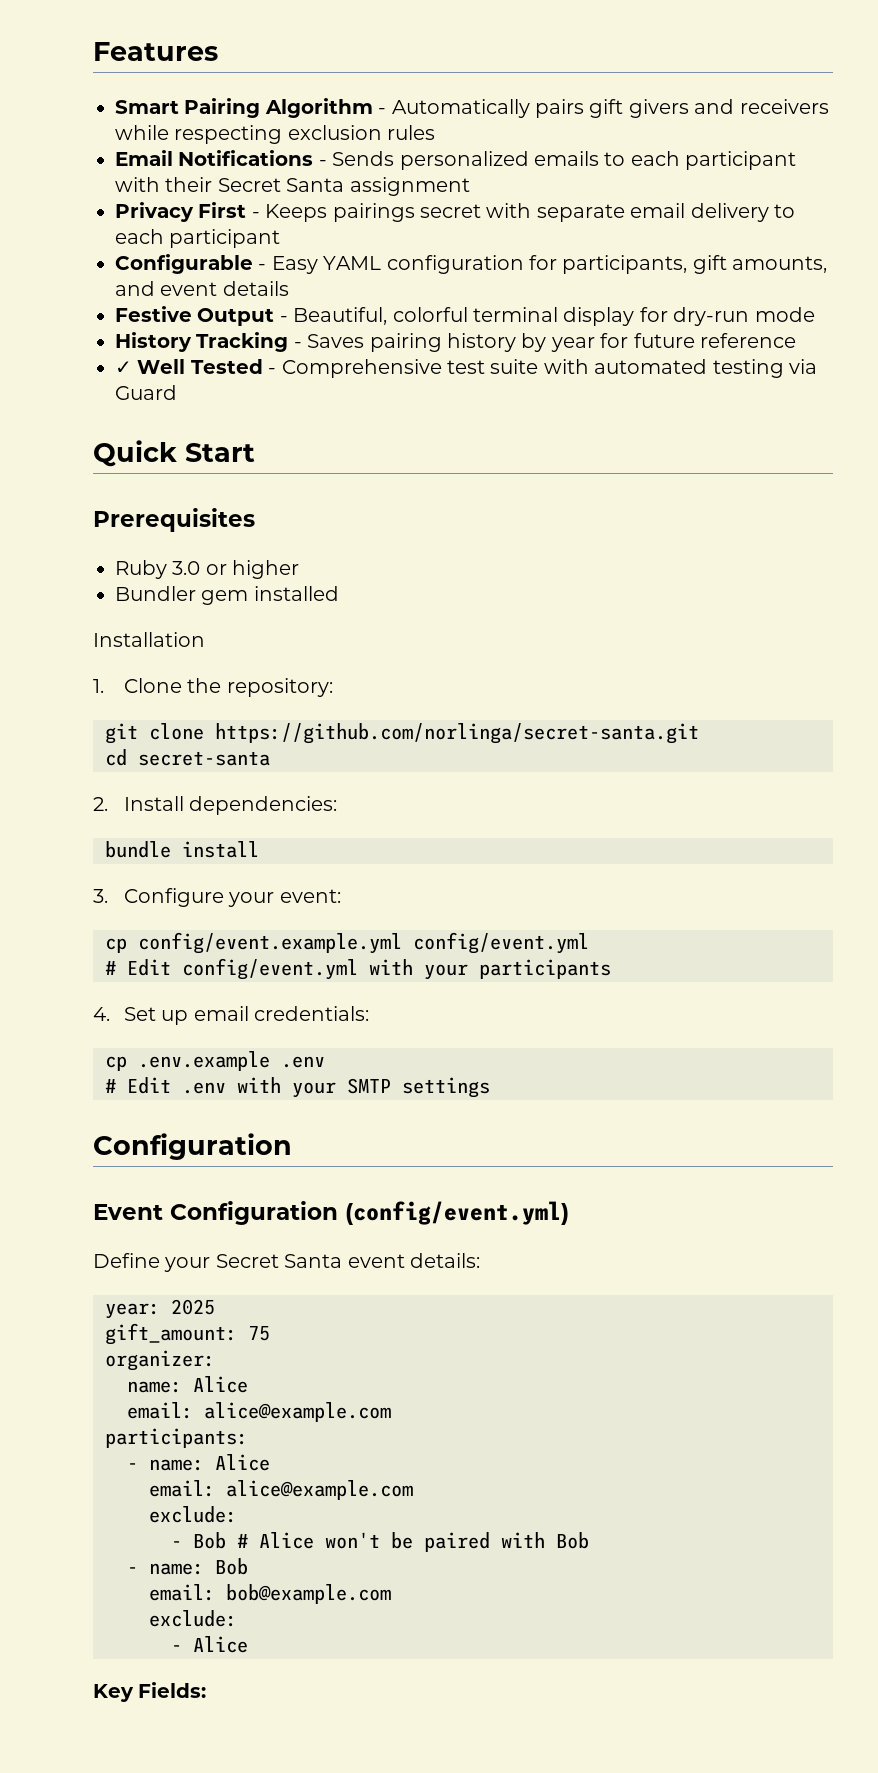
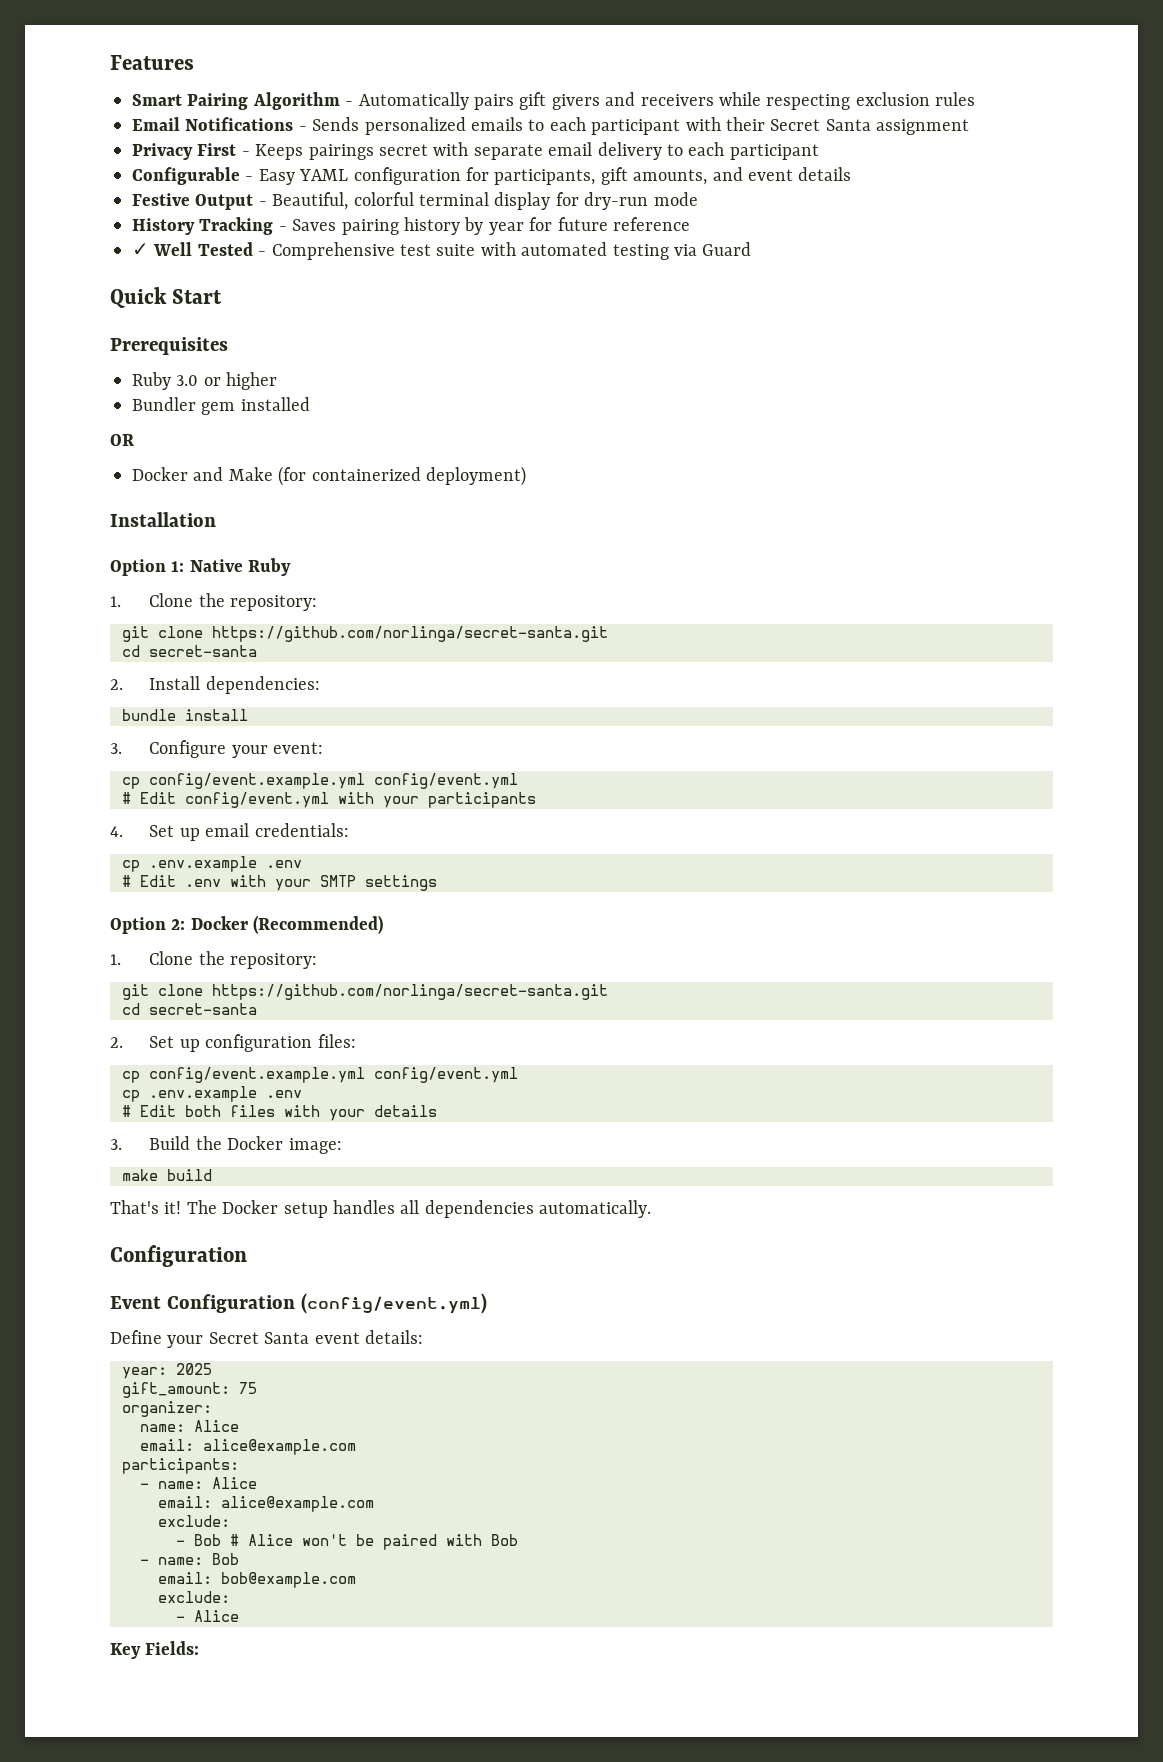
[93,632,205,647] Installation -> [110,434,134,446] [132,466,526,486] [110,512,216,527] [110,558,292,576] OR // Docker and Make (for containerized deployment) // Installation // Option 1: Native Ruby
(490, 1087) none -> [110,915,384,934] [110,951,318,969] [122,984,608,1000] [122,1003,257,1015] [110,1034,356,1052] [122,1067,518,1083] [122,1086,302,1102] [122,1105,437,1121] [110,1136,342,1154] [122,1169,212,1181] [110,1200,652,1218] // Option 2: Docker (Recommended) // 1. Clone the repository: // git clone https://github.com/norlinga/secret-santa.git // cd secret-santa // 2. Set up configuration files: // cp config/event.example.yml config/event.yml // cp .env.example .env // # Edit both files with your details // 3. Build the Docker image: // make build // That's it! The Docker setup handles all dependencies automatically.

